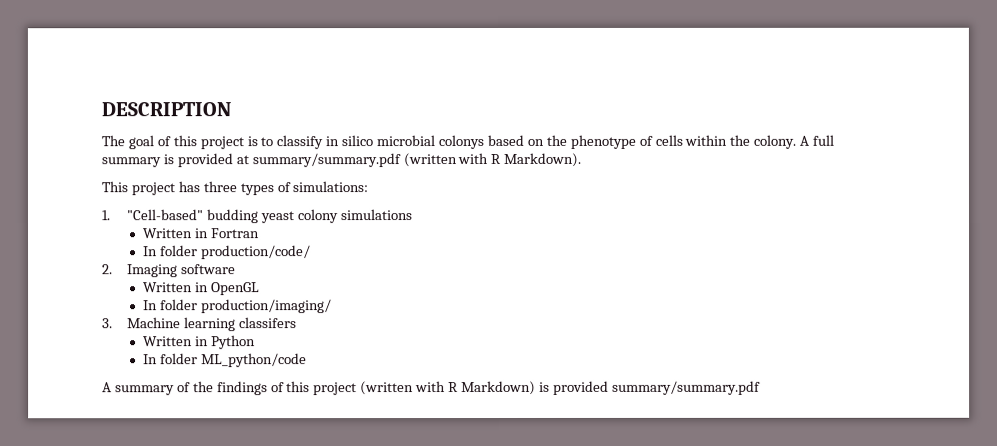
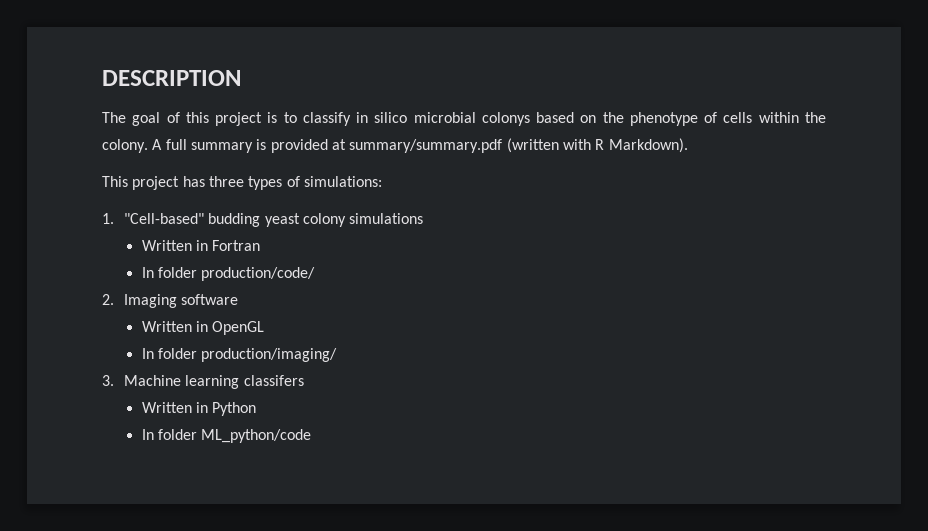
[102,380,761,396] // A summary of the findings of this project (written with R Markdown) is provided summary/summary.pdf -> (312, 436) none

